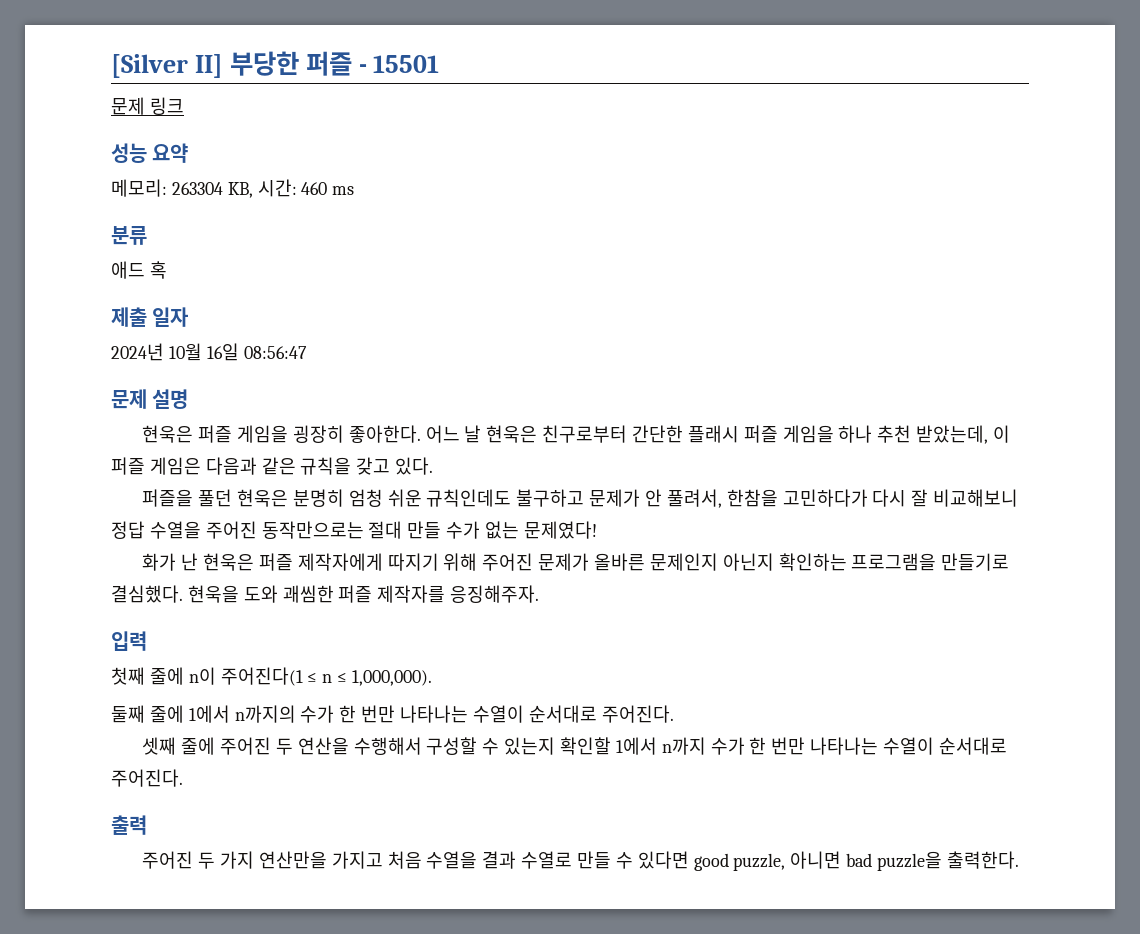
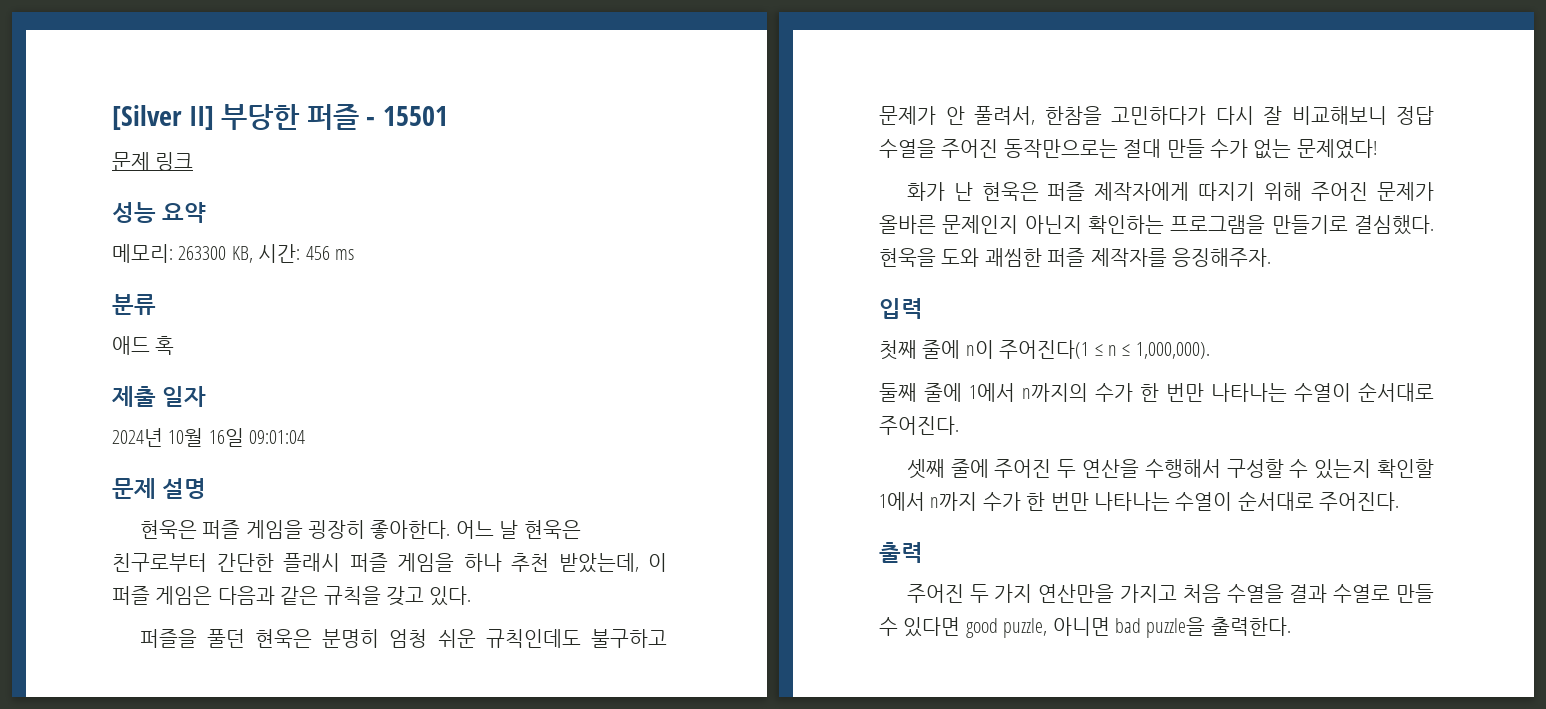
[171,182,223,195] 263304 -> [178,246,227,260] 263300
[301,182,328,195] 460 -> [305,246,330,260] 456
[243,346,307,359] 08:56:47 -> [249,430,306,444] 09:01:04

